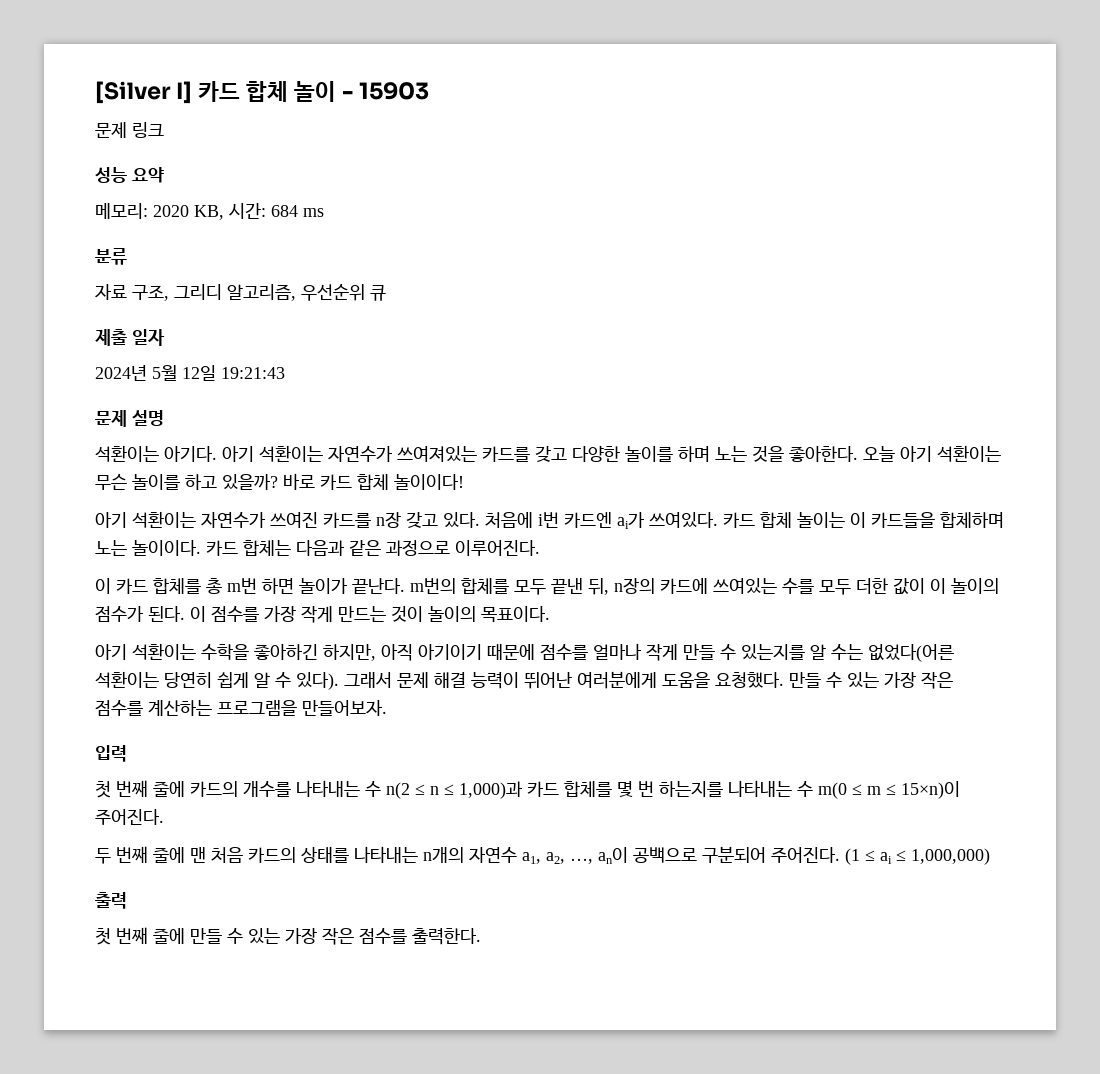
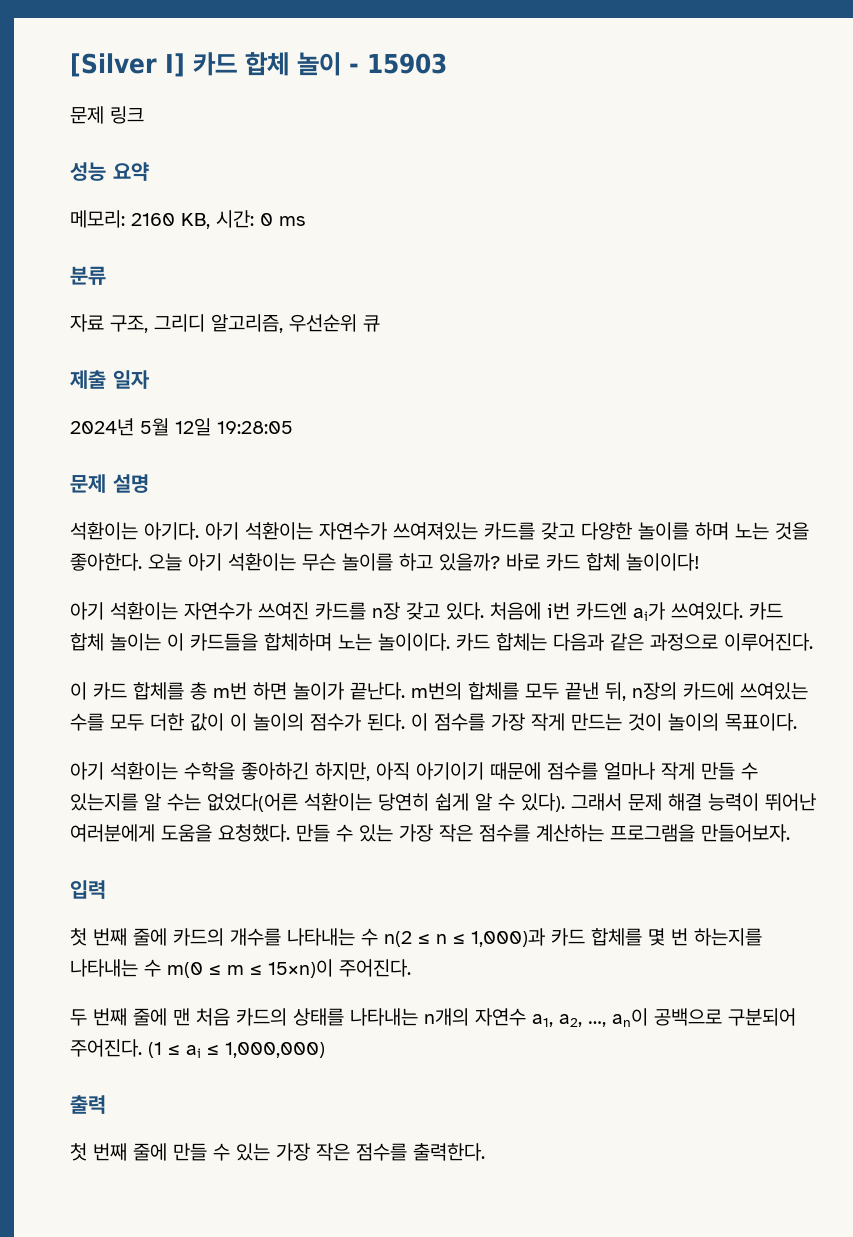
[153,205,189,217] 2020 -> [131,213,175,226] 2160
[271,205,298,217] 684 -> [260,213,273,226] 0
[221,367,285,379] 19:21:43 -> [217,421,293,434] 19:28:05

